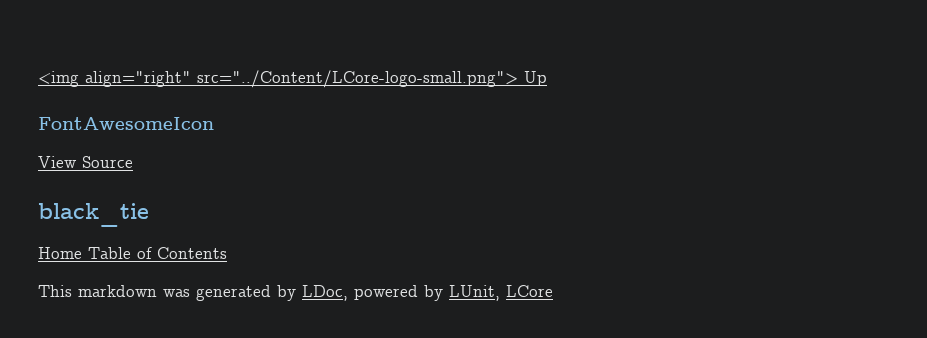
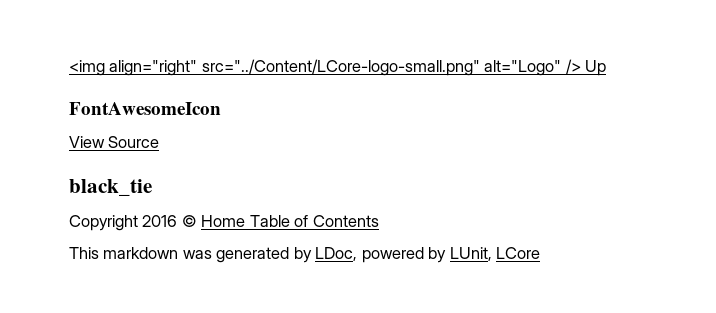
[197,70,518,88] src="../Content/LCore-logo-small.png"> -> [201,59,581,76] src="../Content/LCore-logo-small.png" alt="Logo" />
(149, 215) none -> [69,215,197,231] Copyright 2016 ©

